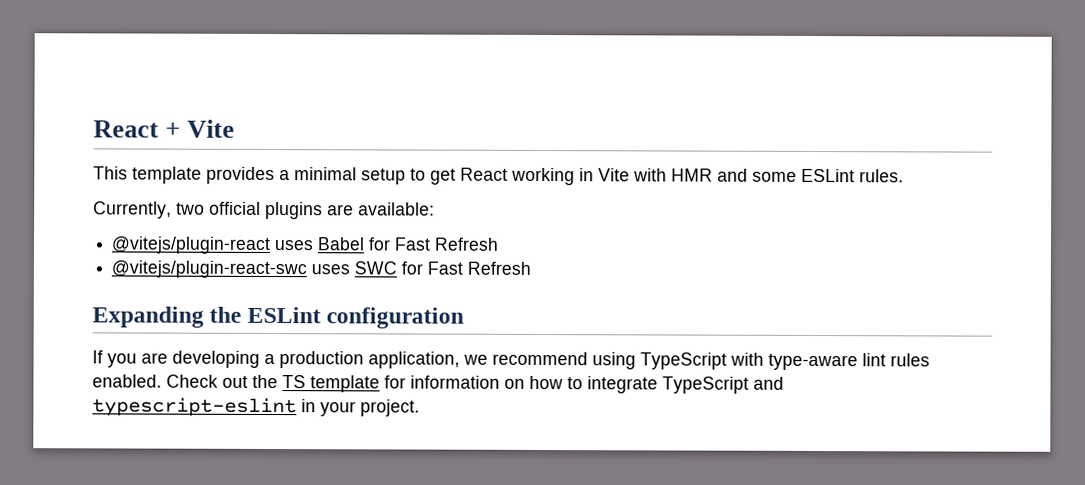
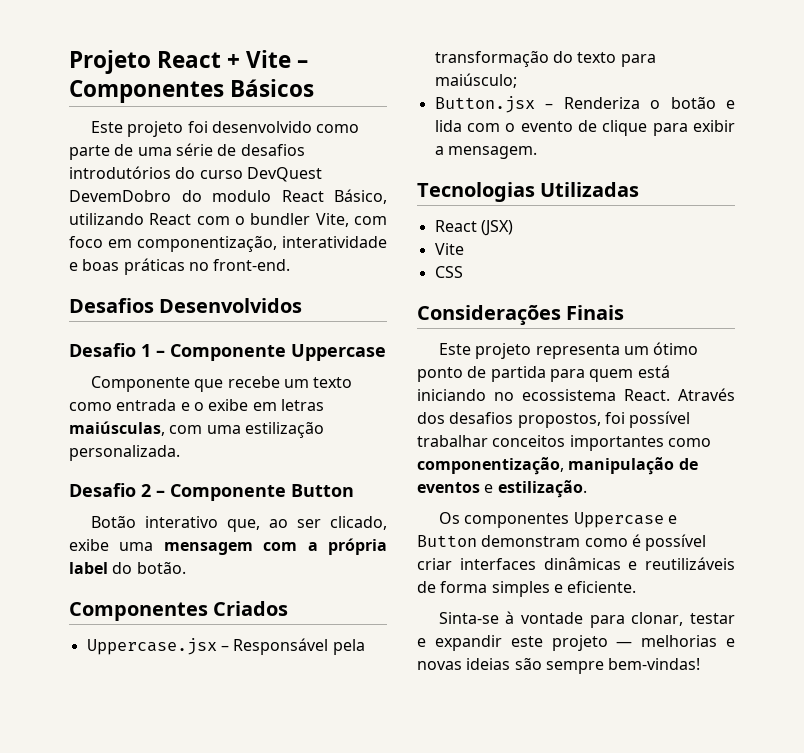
(93, 129) none -> [69,50,151,74] Projeto
[93,166,904,186] [93,201,435,220] [111,236,500,255] [111,260,532,279] [92,306,465,329] [92,350,930,371] [92,374,784,394] [92,397,420,418] // This template provides a minimal setup to get React working in Vite with HMR and some ESLint rules. // Currently, two official plugins are available: // @vitejs/plugin-react uses Babel for Fast Refresh // @vitejs/plugin-react-swc uses SWC for Fast Refresh // Expanding the ESLint configuration // If you are developing a production application, we recommend using TypeScript with type-aware lint rules enabled. Check out the TS template for information on how to integrate TypeScript and typescript-eslint in your project. -> [297,60,309,68] [69,79,315,103] [90,121,360,137] [69,143,305,160] [69,166,322,182] [69,189,387,204] [69,213,387,227] [69,235,387,252] [69,258,291,275] [69,298,303,313] [69,343,386,361] [90,376,353,392] [69,399,324,411] [69,421,324,438] [69,445,180,461] [69,483,354,501] [90,515,387,532] [69,538,387,555] [69,561,186,574] [69,601,289,621] [86,638,365,655] [434,50,656,67] [434,73,517,88] [434,96,735,113] [434,120,735,136] [434,146,537,159] [417,182,640,202] [434,220,513,236] [434,243,464,255] [434,266,463,278] [417,305,625,325] [438,342,699,359] [417,365,670,382] [417,388,735,401] [417,411,691,428] [417,435,711,451] [417,457,698,475] [417,480,587,498] [438,512,677,528] [417,534,707,551] [417,557,735,570] [417,581,637,597] [438,611,735,628] [417,635,735,651] [417,657,701,674] – Componentes Básicos // Este projeto foi desenvolvido como parte de uma série de desafios introdutórios do curso DevQuest DevemDobro do modulo React Básico, utilizando React com o bundler Vite, com foco em componentização, interatividade e boas práticas no front-end. // Desafios Desenvolvidos // Desafio 1 – Componente Uppercase // Componente que recebe um texto como entrada e o exibe em letras maiúsculas, com uma estilização personalizada. // Desafio 2 – Componente Button // Botão interativo que, ao ser clicado, exibe uma mensagem com a própria label do botão. // Componentes Criados // Uppercase.jsx – Responsável pela transformação do texto para maiúsculo; // Button.jsx – Renderiza o botão e lida com o evento de clique para exibir a mensagem. // Tecnologias Utilizadas // React (JSX) // Vite // CSS // Considerações Finais // Este projeto representa um ótimo ponto de partida para quem está iniciando no ecossistema React. Através dos desafios propostos, foi possível trabalhar conceitos importantes como componentização, manipulação de eventos e estilização. // Os componentes Uppercase e Button demonstram como é possível criar interfaces dinâmicas e reutilizáveis de forma simples e eficiente. // Sinta-se à vontade para clonar, testar e expandir este projeto — melhorias e novas ideias são sempre bem-vindas!

